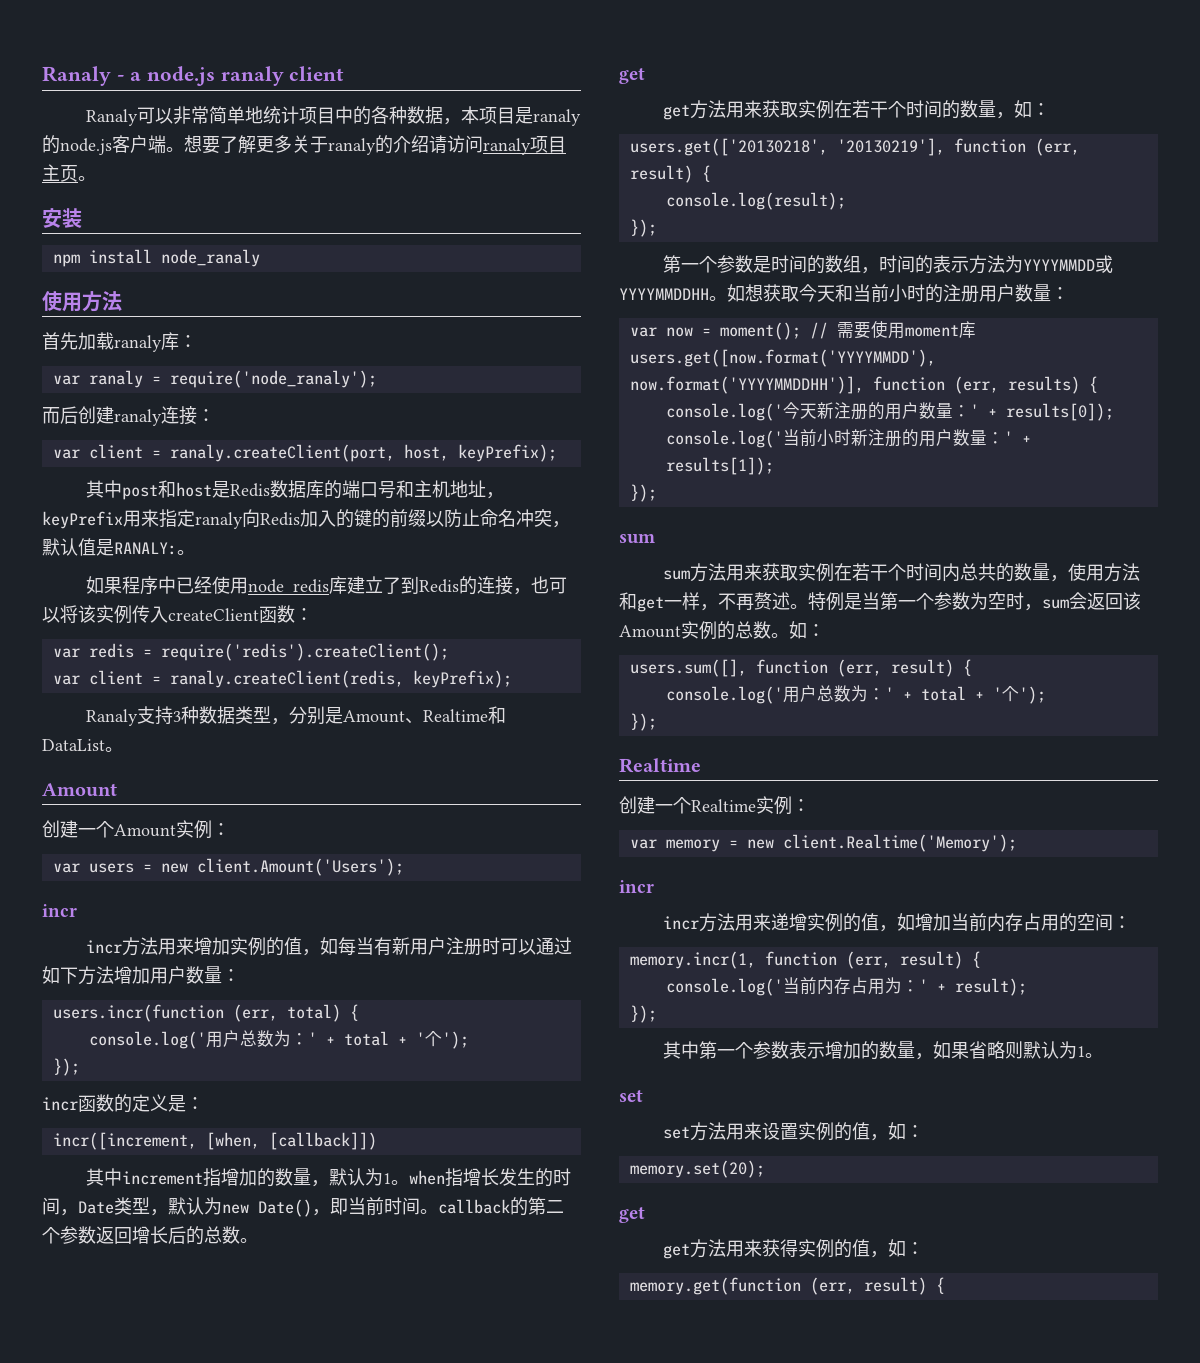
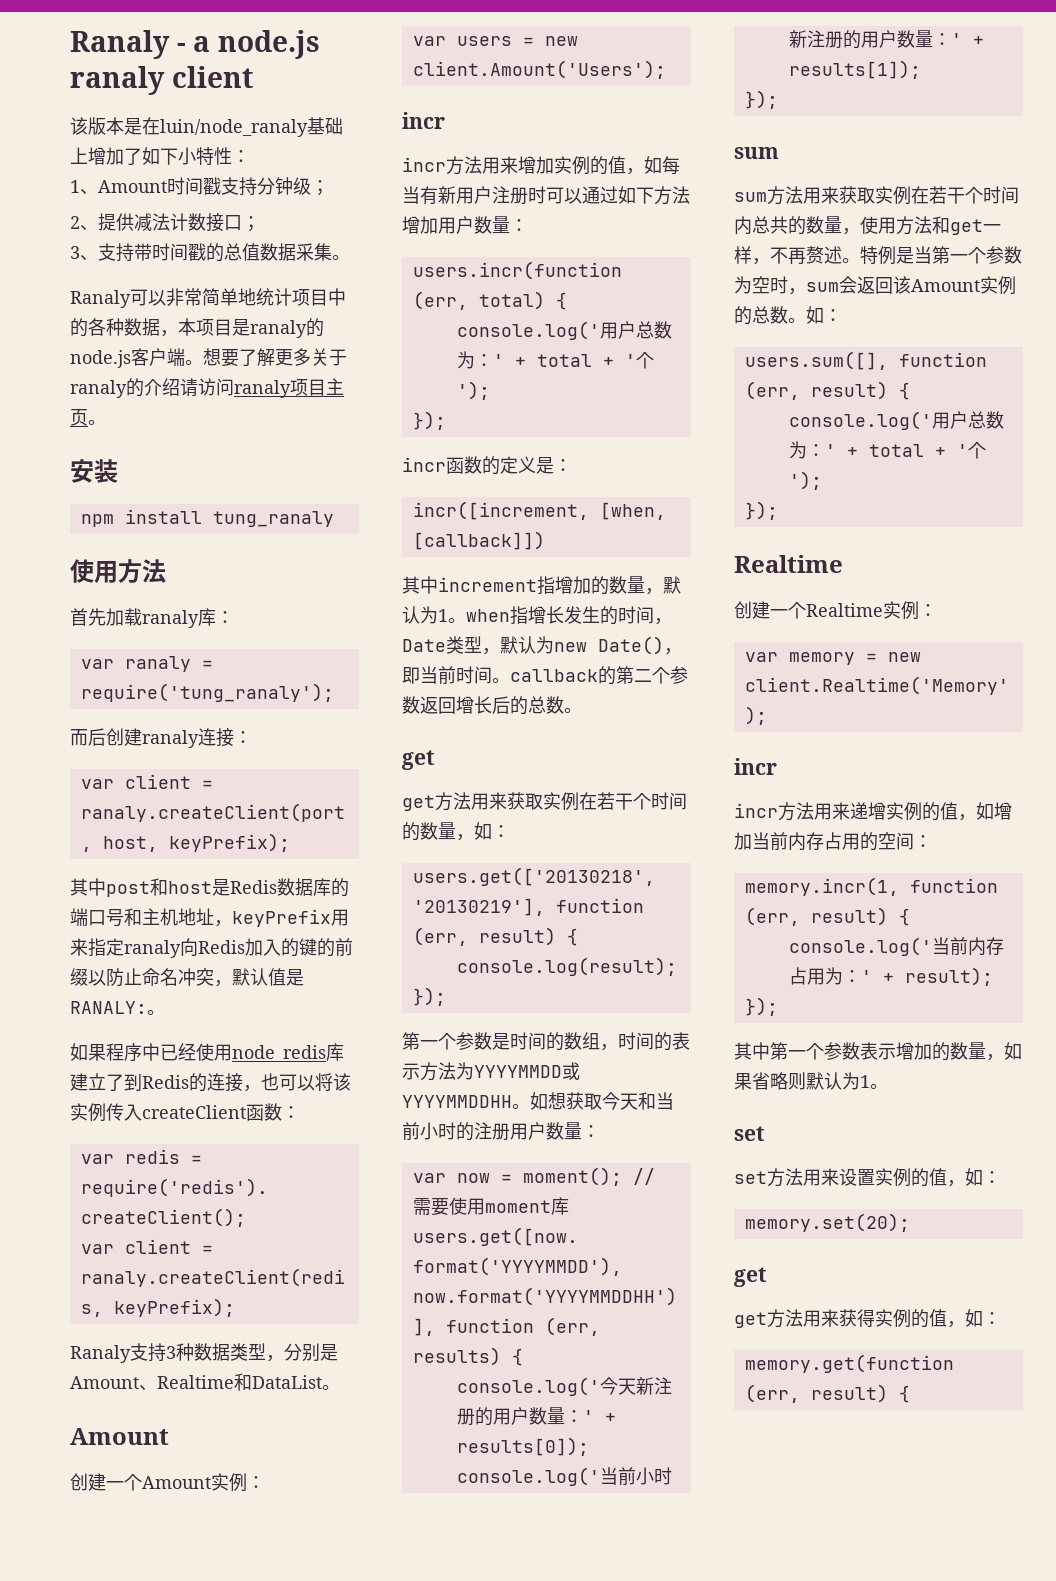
(345, 73) none -> [70,117,343,137] [70,147,250,165] [70,177,329,196] [70,213,260,232] [70,243,350,262] // 该版本是在luin/node_ranaly基础上增加了如下小特性： // 1、Amount时间戳支持分钟级； // 2、提供减法计数接口； // 3、支持带时间戳的总值数据采集。
[160,249,260,267] node_ranaly -> [212,511,334,527] tung_ranaly
[169,370,377,388] require('node_ranaly'); -> [80,683,334,702] require('tung_ranaly');

